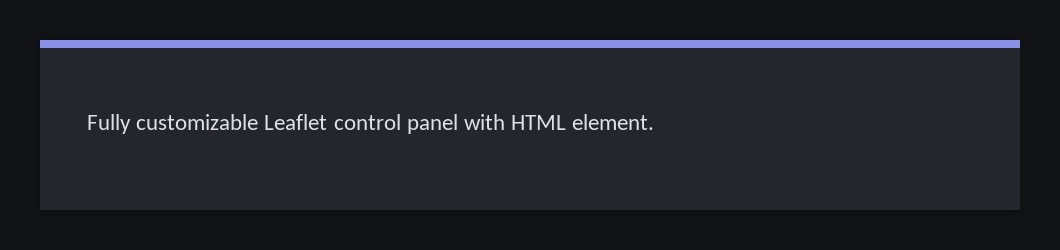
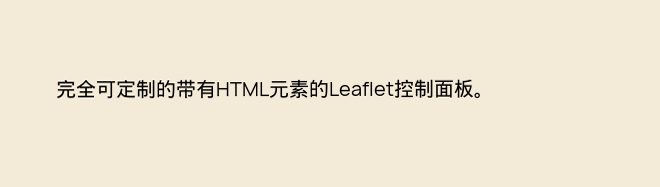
[87,114,655,134] Fully customizable Leaflet control panel with HTML element. -> [55,78,495,99] 完全可定制的带有HTML元素的Leaflet控制面板。

